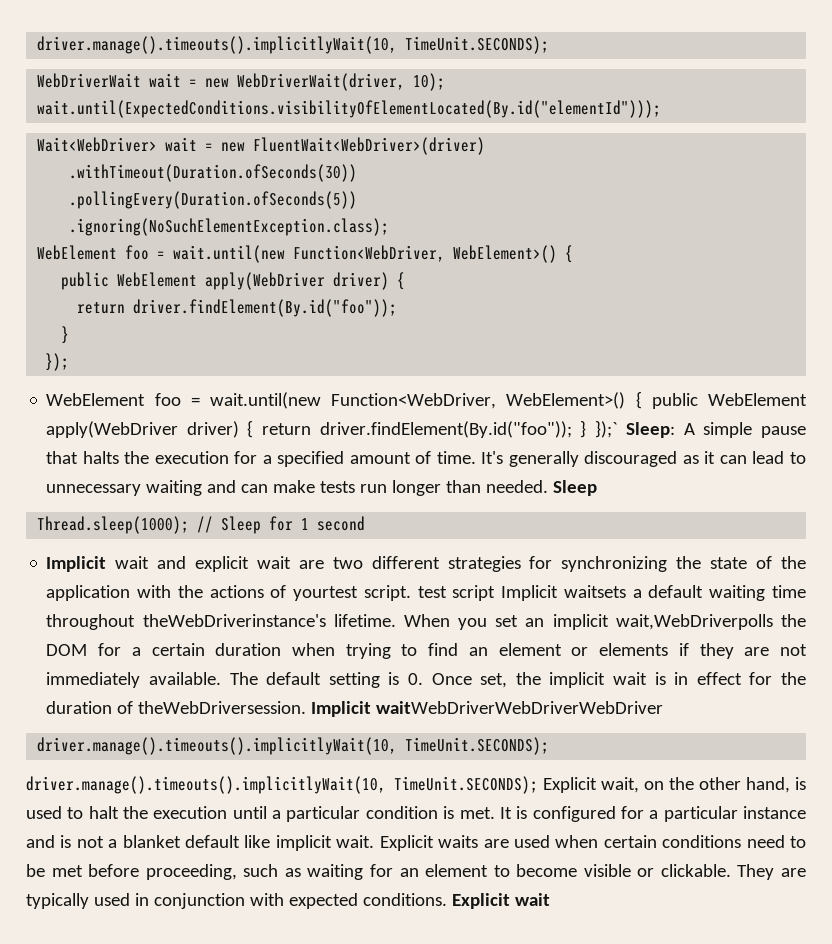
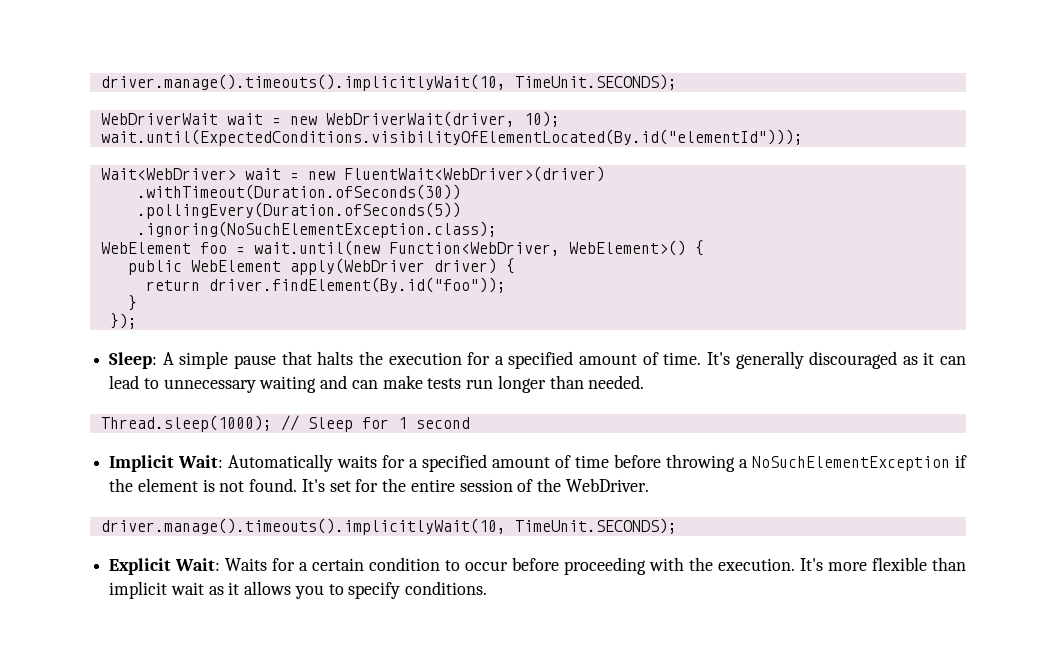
[46,391,807,409] [46,420,618,438] WebElement foo = wait.until(new Function<WebDriver, WebElement>() { public WebElement apply(WebDriver driver) { return driver.findElement(By.id("foo")); } });` -> (137, 321) none
[553,480,598,496] Sleep -> (645, 382) none
[115,556,807,572] [46,585,806,601] [46,614,806,630] [46,643,807,659] [46,672,806,688] [46,701,664,717] [37,737,550,755] [26,776,806,794] [26,806,807,822] [26,835,806,851] [26,864,806,880] [26,893,550,909] wait and explicit wait are two different strategies for synchronizing the state of the application with the actions of yourtest script. test script Implicit waitsets a default waiting time throughout theWebDriverinstance's lifetime. When you set an implicit wait,WebDriverpolls the DOM for a certain duration when trying to find an element or elements if they are not immediately available. The default setting is 0. Once set, the implicit wait is in effect for the duration of theWebDriversession. Implicit waitWebDriverWebDriverWebDriver // driver.manage().timeouts().implicitlyWait(10, TimeUnit.SECONDS); // driver.manage().timeouts().implicitlyWait(10, TimeUnit.SECONDS); Explicit wait, on the other hand, is used to halt the execution until a particular condition is met. It is configured for a particular instance and is not a blanket default like implicit wait. Explicit waits are used when certain conditions need to be met before proceeding, such as waiting for an element to become visible or clickable. They are typically used in conjunction with expected conditions. Explicit wait -> [178,454,967,472] [109,478,649,492] [100,518,677,535] [109,557,967,575] [109,581,488,599] Wait: Automatically waits for a specified amount of time before throwing a NoSuchElementException if the element is not found. It's set for the entire session of the WebDriver. // driver.manage().timeouts().implicitlyWait(10, TimeUnit.SECONDS); // Explicit Wait: Waits for a certain condition to occur before proceeding with the execution. It's more flexible than implicit wait as it allows you to specify conditions.

